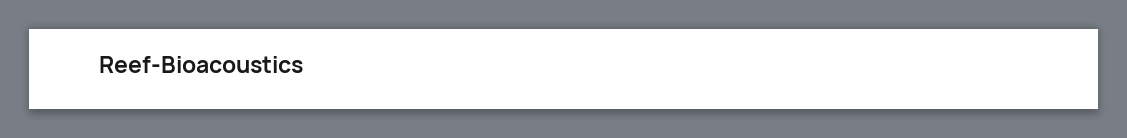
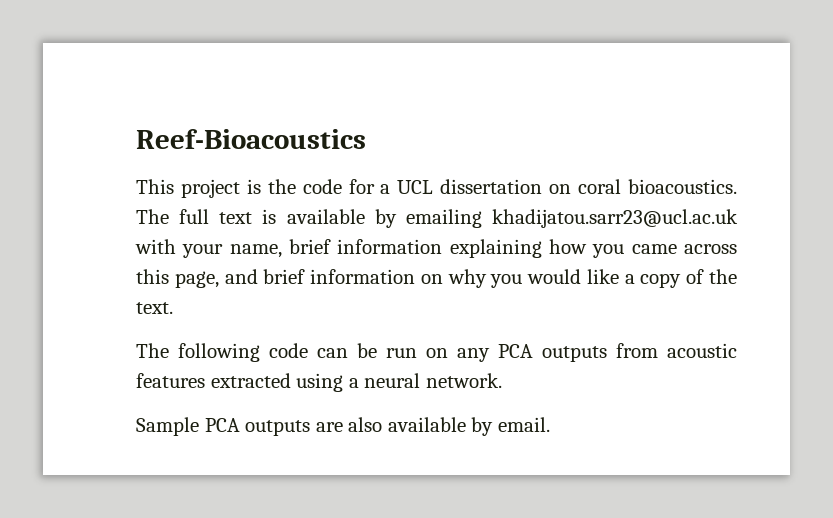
(303, 64) none -> [136,179,738,198] [136,209,738,228] [135,239,737,258] [136,269,738,288] [136,302,173,314] [136,343,737,362] [136,373,502,392] [136,417,550,436] // This project is the code for a UCL dissertation on coral bioacoustics. The full text is available by emailing khadijatou.sarr23@ucl.ac.uk with your name, brief information explaining how you came across this page, and brief information on why you would like a copy of the text. // The following code can be run on any PCA outputs from acoustic features extracted using a neural network. // Sample PCA outputs are also available by email.

